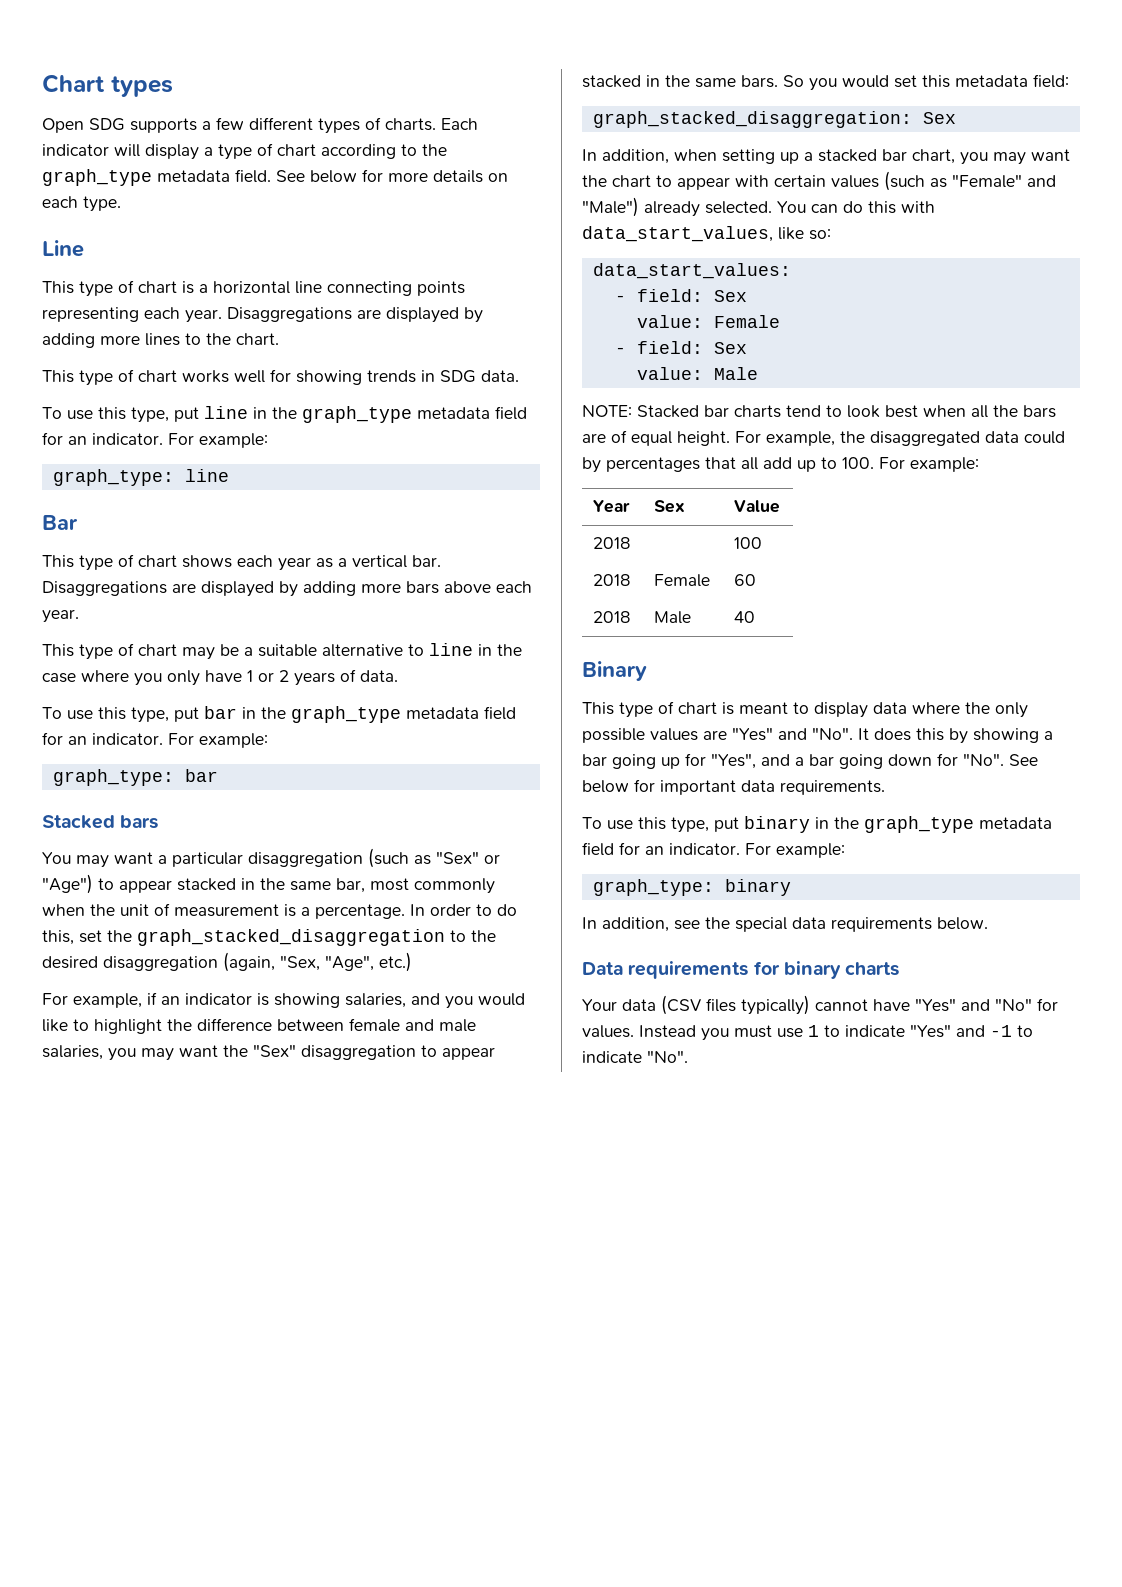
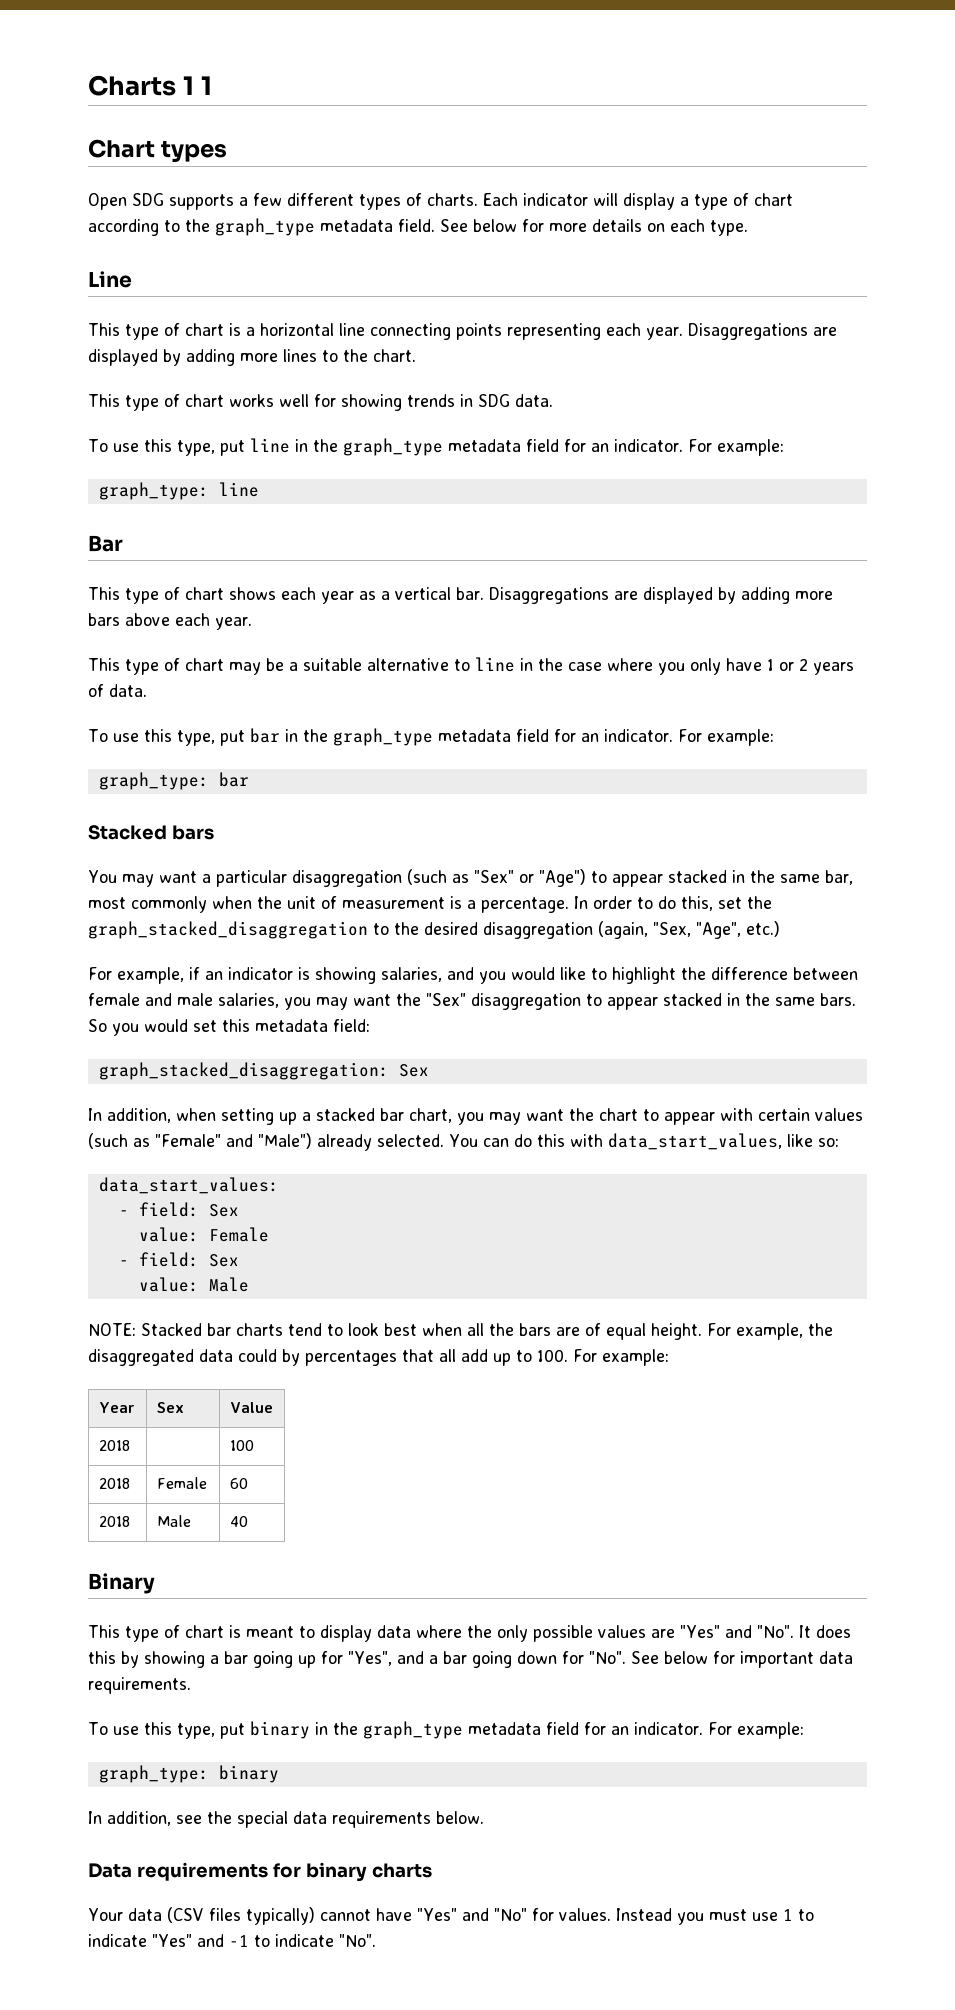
(42, 83) none -> [88,75,212,96] Charts 1 1 //

